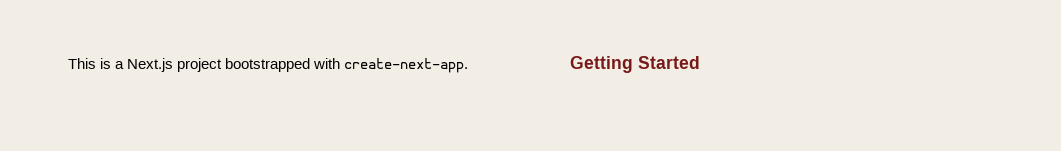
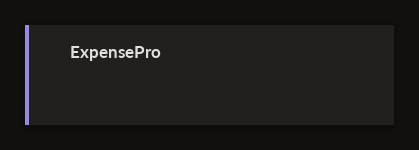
[68,58,469,73] [570,56,700,73] This is a Next.js project bootstrapped with create-next-app. // Getting Started -> [70,46,161,61] ExpensePro

